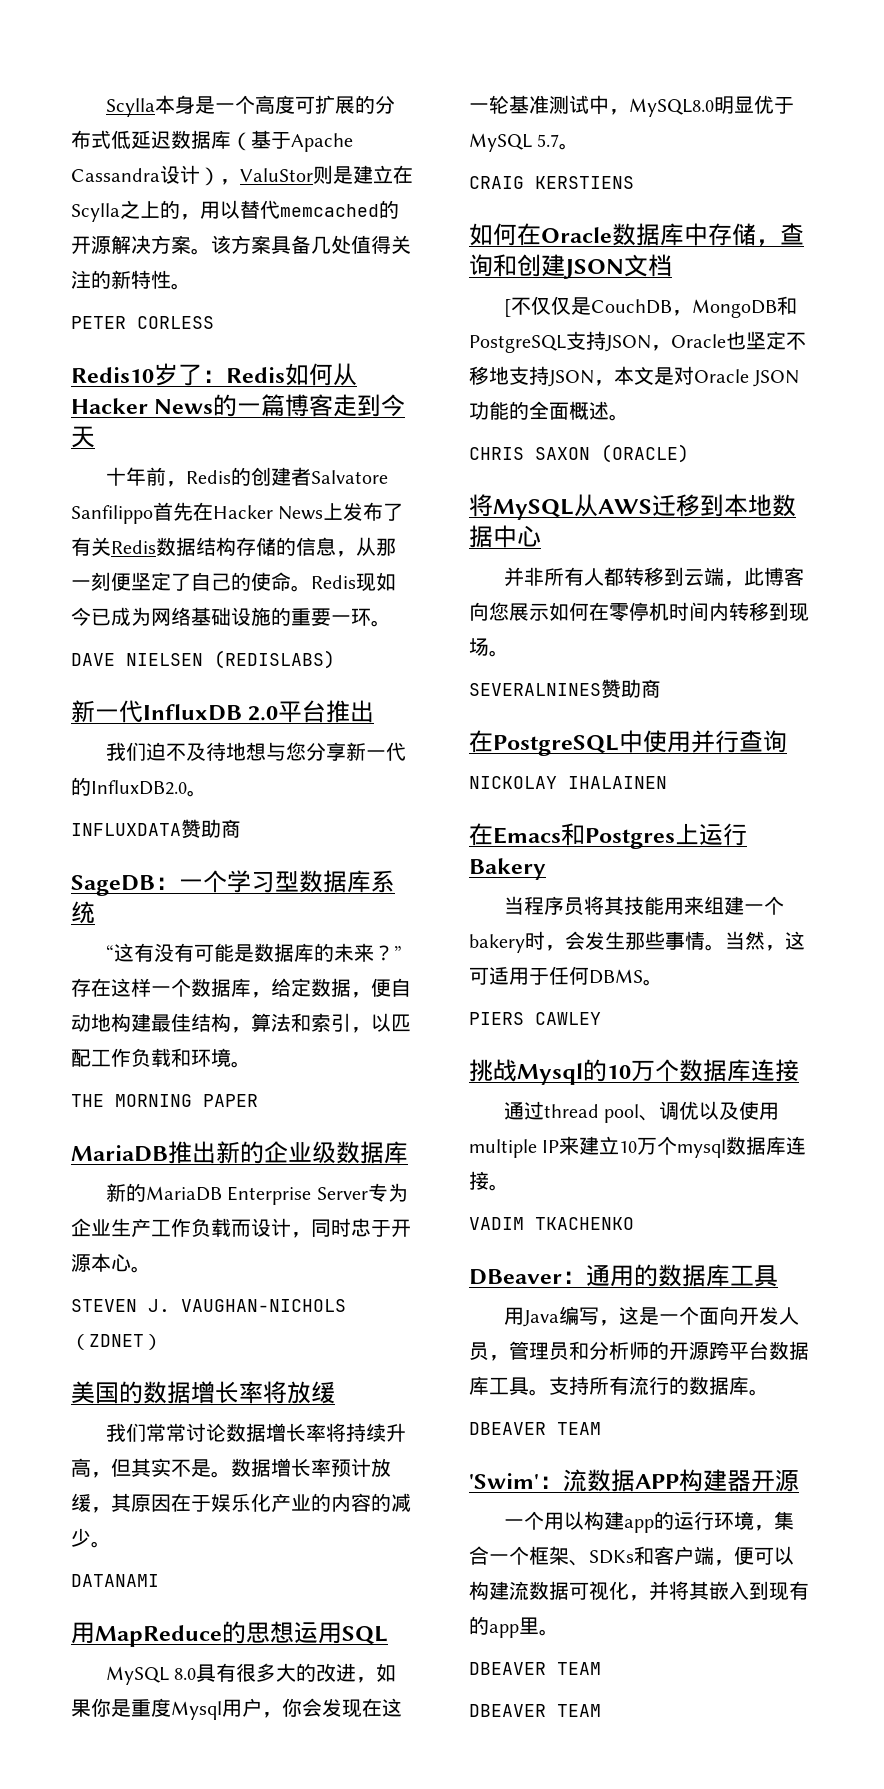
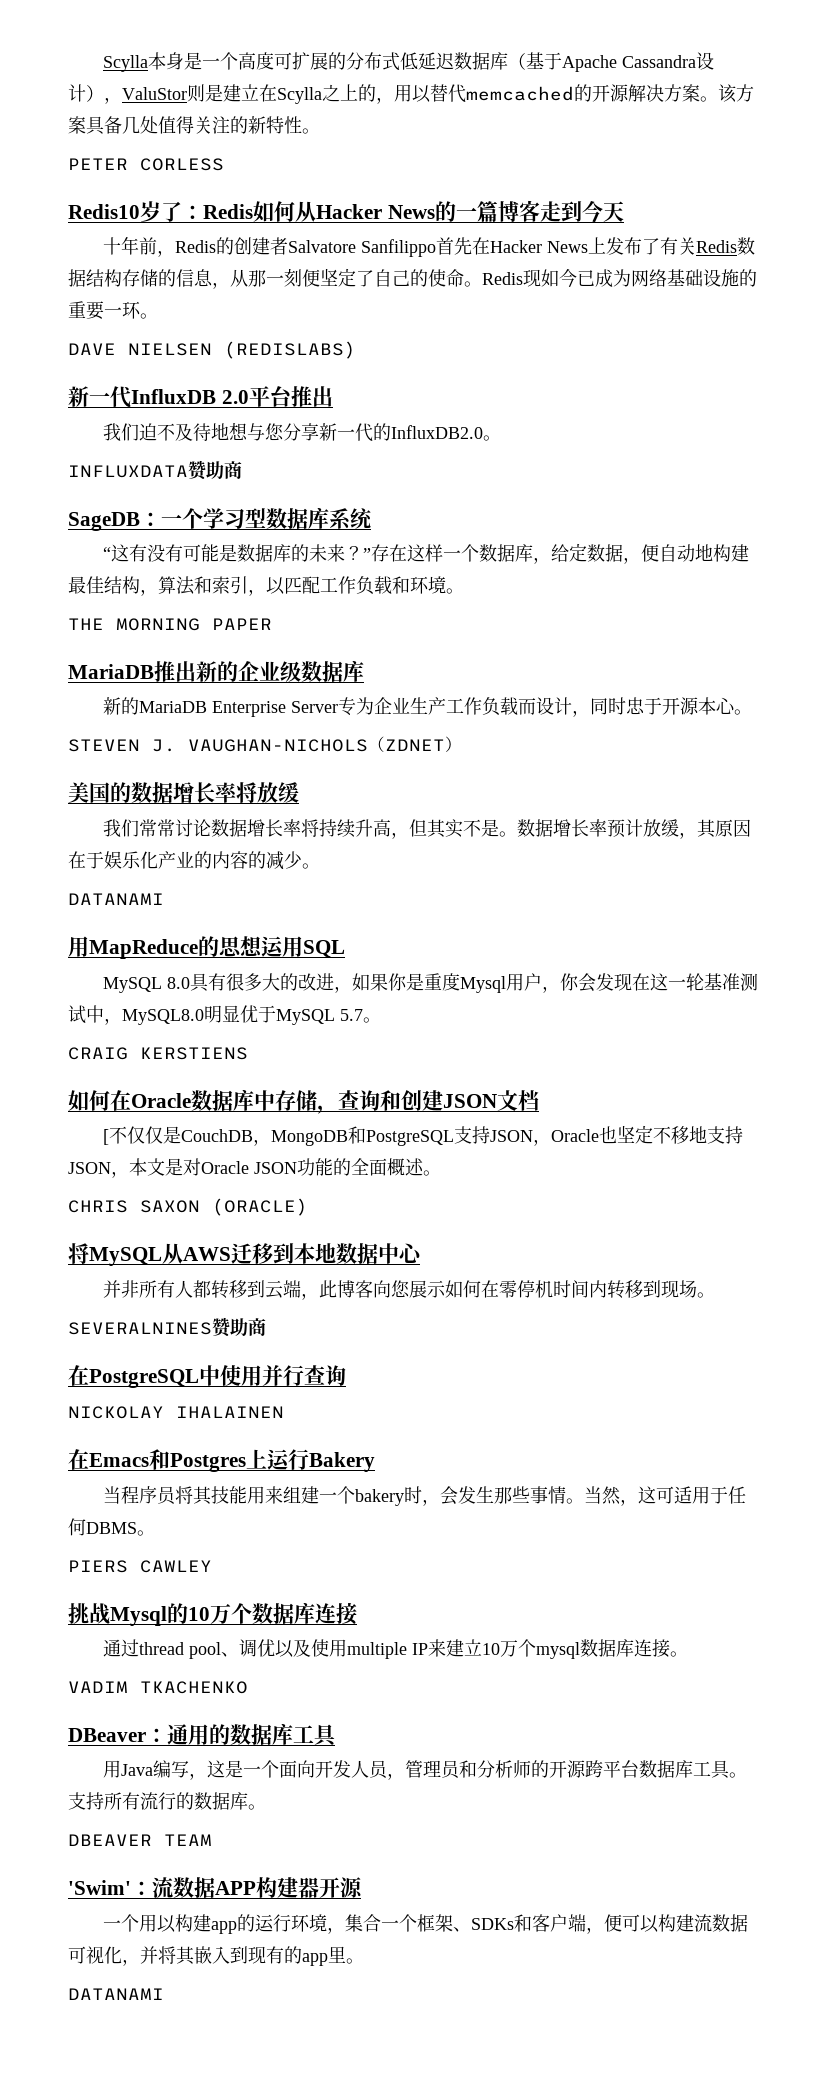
[469,1662,601,1675] [469,1704,601,1717] DBEAVER TEAM // DBEAVER TEAM -> [68,1988,164,2000] DATANAMI

